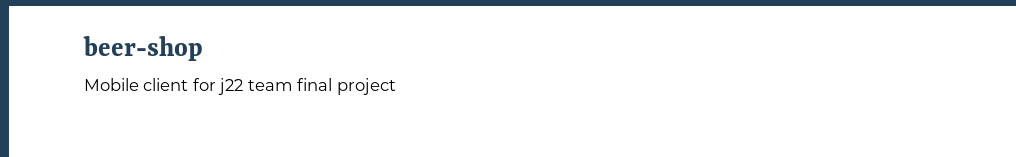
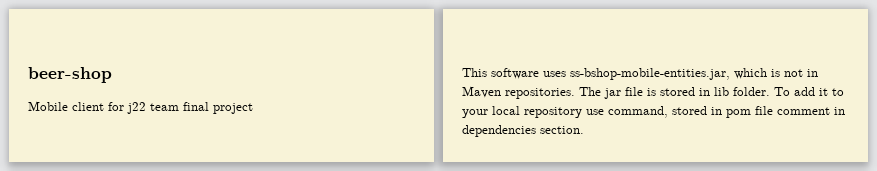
(396, 86) none -> [462,68,818,80] [462,86,844,99] [462,106,845,118] [462,125,584,137] // This software uses ss-bshop-mobile-entities.jar, which is not in Maven repositories. The jar file is stored in lib folder. To add it to your local repository use command, stored in pom file comment in dependencies section.

